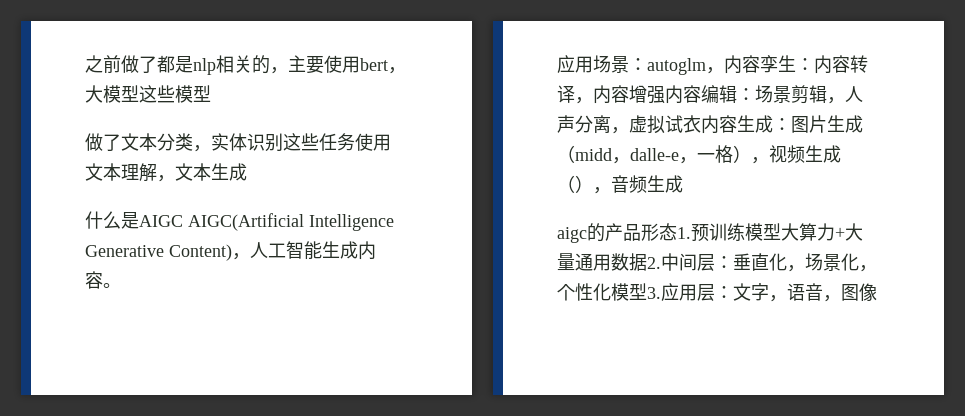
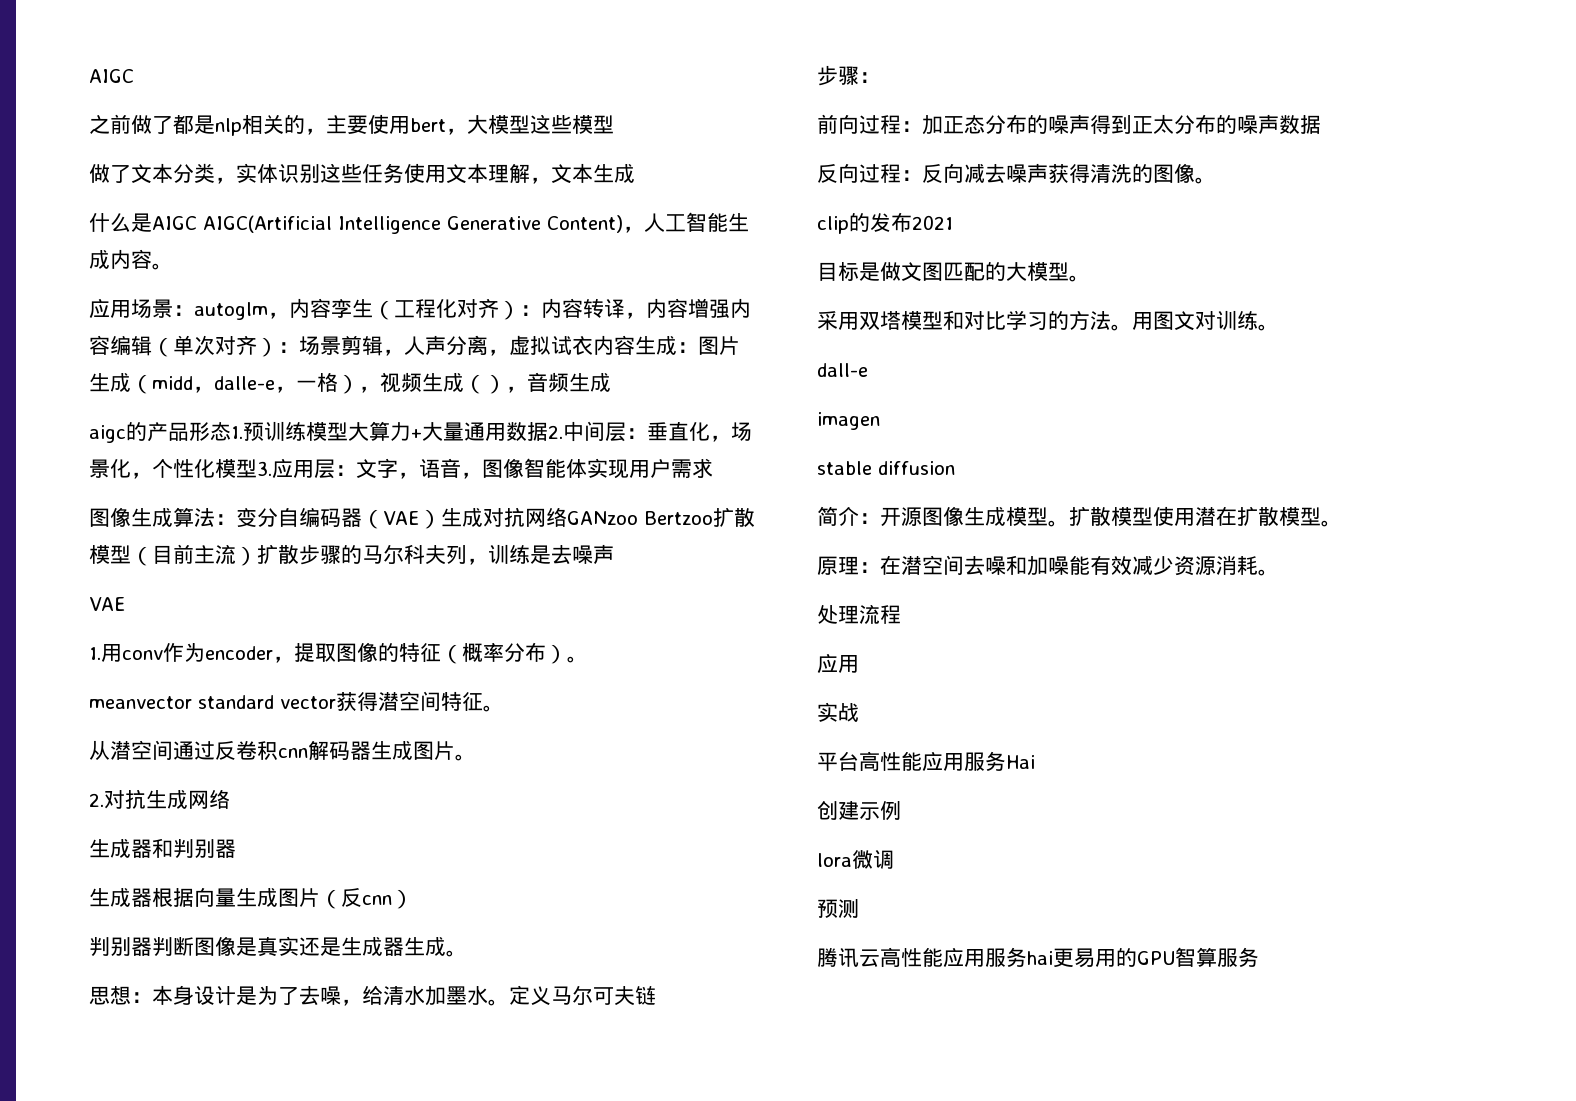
(85, 64) none -> [89,69,134,83] AIGC //
(796, 63) none -> [373,298,520,320] （工程化对齐）
(737, 94) none -> [152,335,278,357] （单次对齐）
(877, 292) none -> [524,458,713,479] [89,507,755,529] [89,544,614,566] [89,597,126,611] [89,642,588,664] [89,691,504,712] [89,740,476,761] [89,789,230,809] [89,838,236,858] [89,887,413,909] [89,936,467,957] [89,985,656,1006] [817,65,880,86] [817,114,1321,135] [817,163,1216,184] [817,212,953,234] [817,262,1090,282] [817,310,1279,331] [817,363,868,377] [817,412,880,430] [817,461,955,475] [817,506,1342,527] [817,555,1279,576] [817,604,901,624] [817,653,859,673] [817,702,859,722] [817,751,1035,771] [817,800,901,821] [817,850,894,869] [817,899,859,918] [817,947,1259,968] 智能体实现用户需求 // 图像生成算法：变分自编码器（VAE）生成对抗网络GANzoo Bertzoo扩散模型（目前主流）扩散步骤的马尔科夫列，训练是去噪声 // VAE // 1.用conv作为encoder，提取图像的特征（概率分布）。 // meanvector standard vector获得潜空间特征。 // 从潜空间通过反卷积cnn解码器生成图片。 // 2.对抗生成网络 // 生成器和判别器 // 生成器根据向量生成图片（反cnn） // 判别器判断图像是真实还是生成器生成。 // 思想：本身设计是为了去噪，给清水加墨水。定义马尔可夫链 // 步骤： // 前向过程：加正态分布的噪声得到正太分布的噪声数据 // 反向过程：反向减去噪声获得清洗的图像。 // clip的发布2021 // 目标是做文图匹配的大模型。 // 采用双塔模型和对比学习的方法。用图文对训练。 // dall-e // imagen // stable diffusion // 简介：开源图像生成模型。扩散模型使用潜在扩散模型。 // 原理：在潜空间去噪和加噪能有效减少资源消耗。 // 处理流程 // 应用 // 实战 // 平台高性能应用服务Hai // 创建示例 // lora微调 // 预测 // 腾讯云高性能应用服务hai更易用的GPU智算服务

